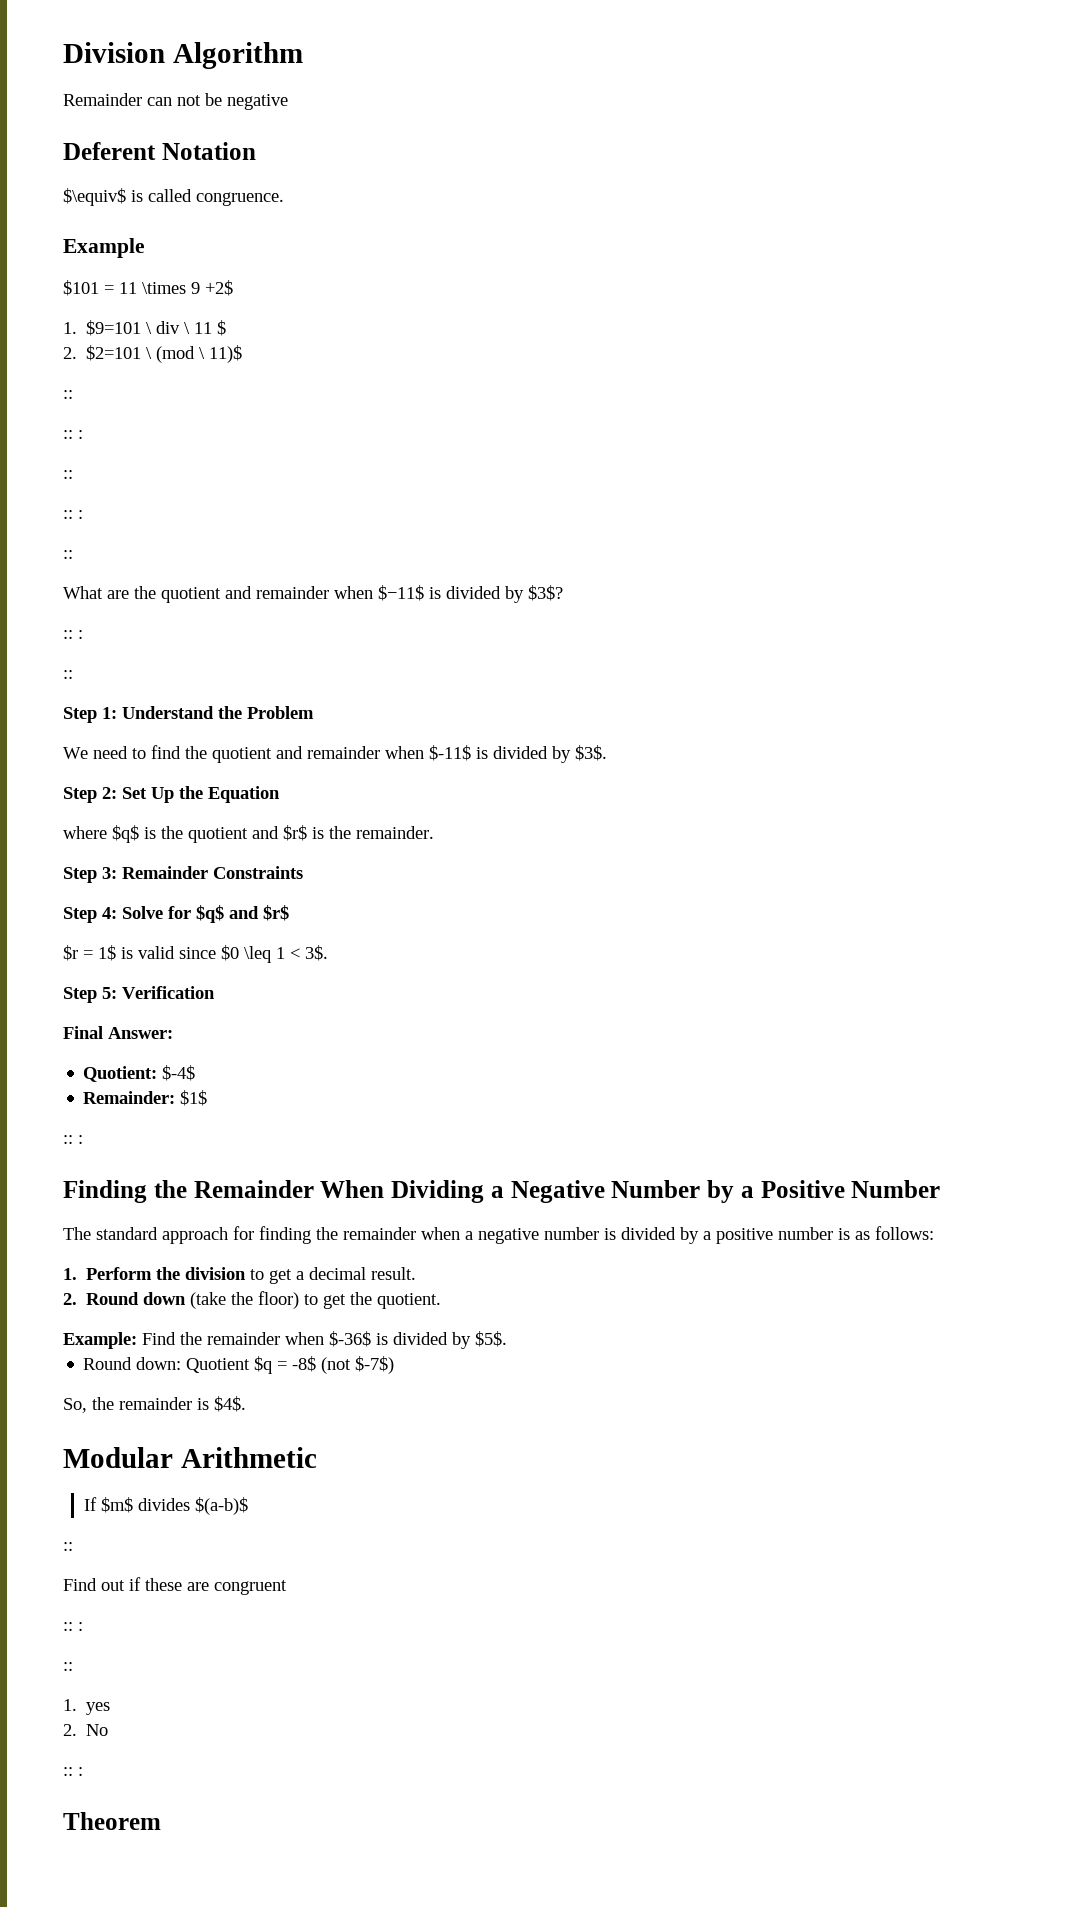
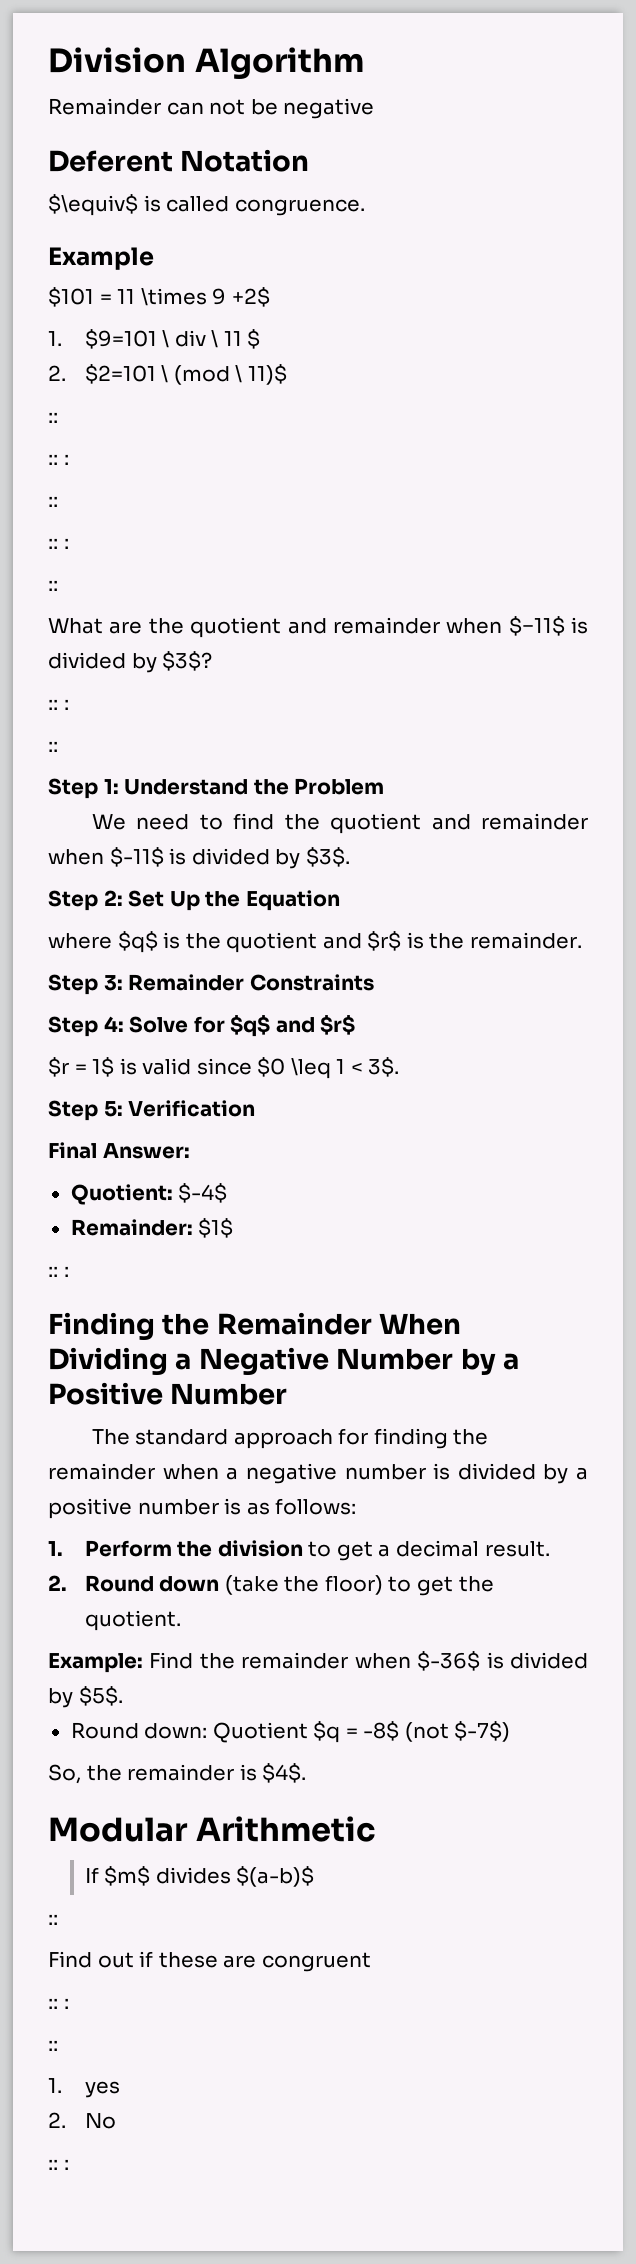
[63,1812,161,1830] // Theorem -> (69, 2164) none

